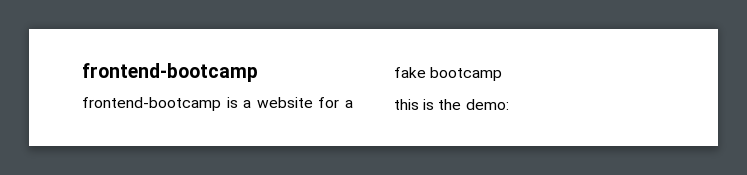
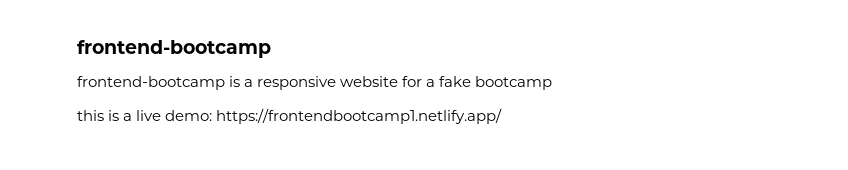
(252, 104) none -> [257,76,337,90] responsive
[438,99,509,110] the demo: -> [123,108,503,124] a live demo: https://frontendbootcamp1.netlify.app/

